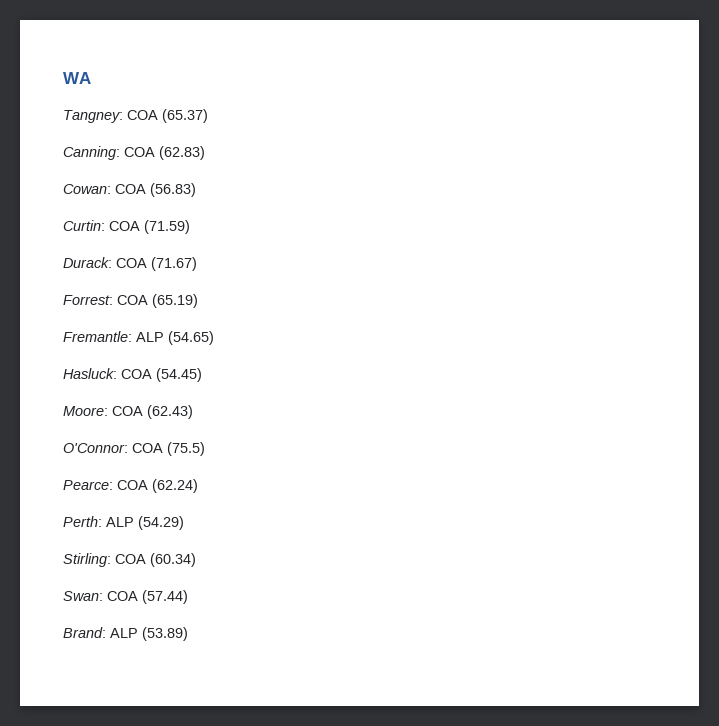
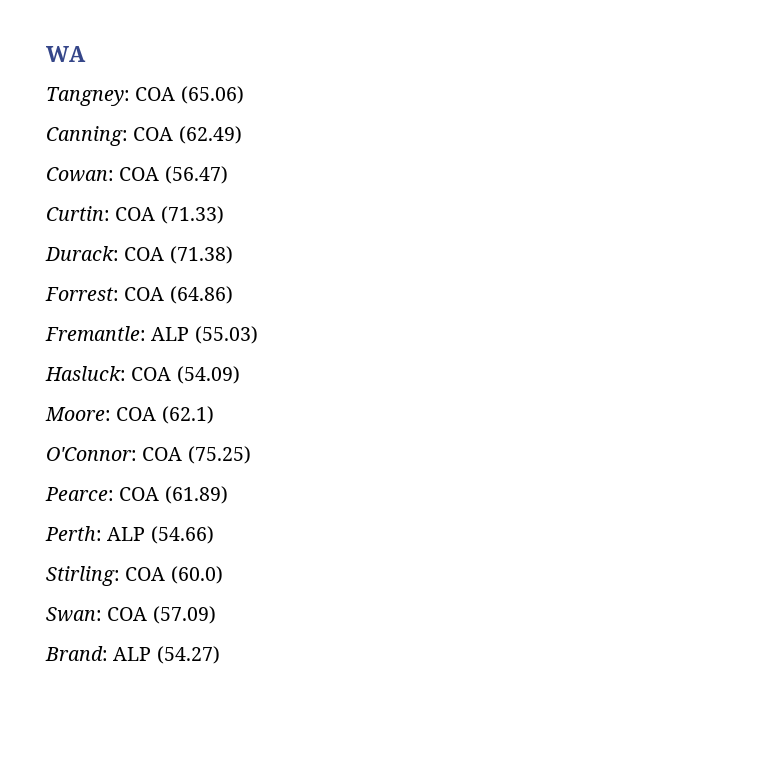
[162,109,208,123] (65.37) -> [180,86,244,104] (65.06)
[159,146,205,160] (62.83) -> [178,126,242,144] (62.49)
[150,183,196,197] (56.83) -> [164,166,228,184] (56.47)
[144,220,190,234] (71.59) -> [160,206,224,224] (71.33)
[151,257,197,271] (71.67) -> [169,246,233,264] (71.38)
[152,294,198,308] (65.19) -> [169,286,233,304] (64.86)
[168,331,214,345] (54.65) -> [194,326,258,344] (55.03)
[156,368,202,382] (54.45) -> [176,366,240,384] (54.09)
[147,405,193,419] (62.43) -> [161,406,214,424] (62.1)
[167,442,205,456] (75.5) -> [187,446,251,464] (75.25)
[152,479,198,493] (62.24) -> [164,486,228,504] (61.89)
[138,516,184,530] (54.29) -> [150,526,214,544] (54.66)
[150,553,196,567] (60.34) -> [170,566,223,584] (60.0)
[142,590,188,604] (57.44) -> [152,606,216,624] (57.09)
[142,627,188,641] (53.89) -> [156,646,220,664] (54.27)

